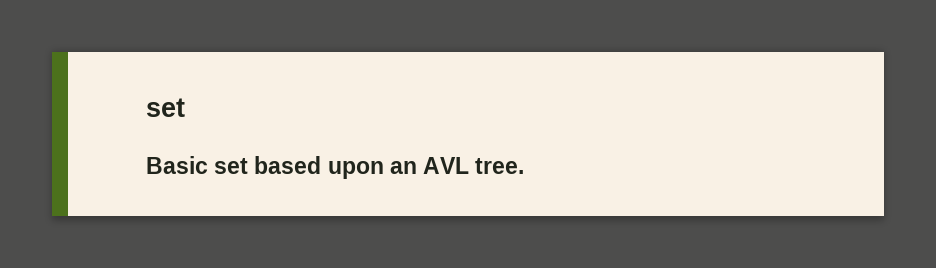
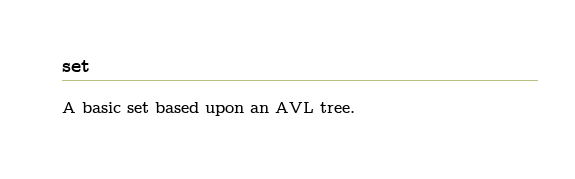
[146,156,208,174] Basic -> [62,102,121,113] A basic

